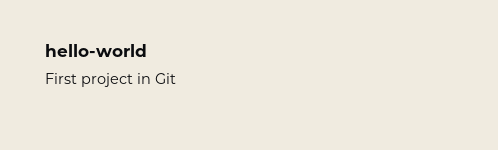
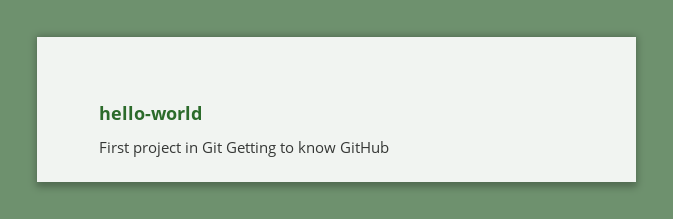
(176, 78) none -> [226,141,390,157] Getting to know GitHub

